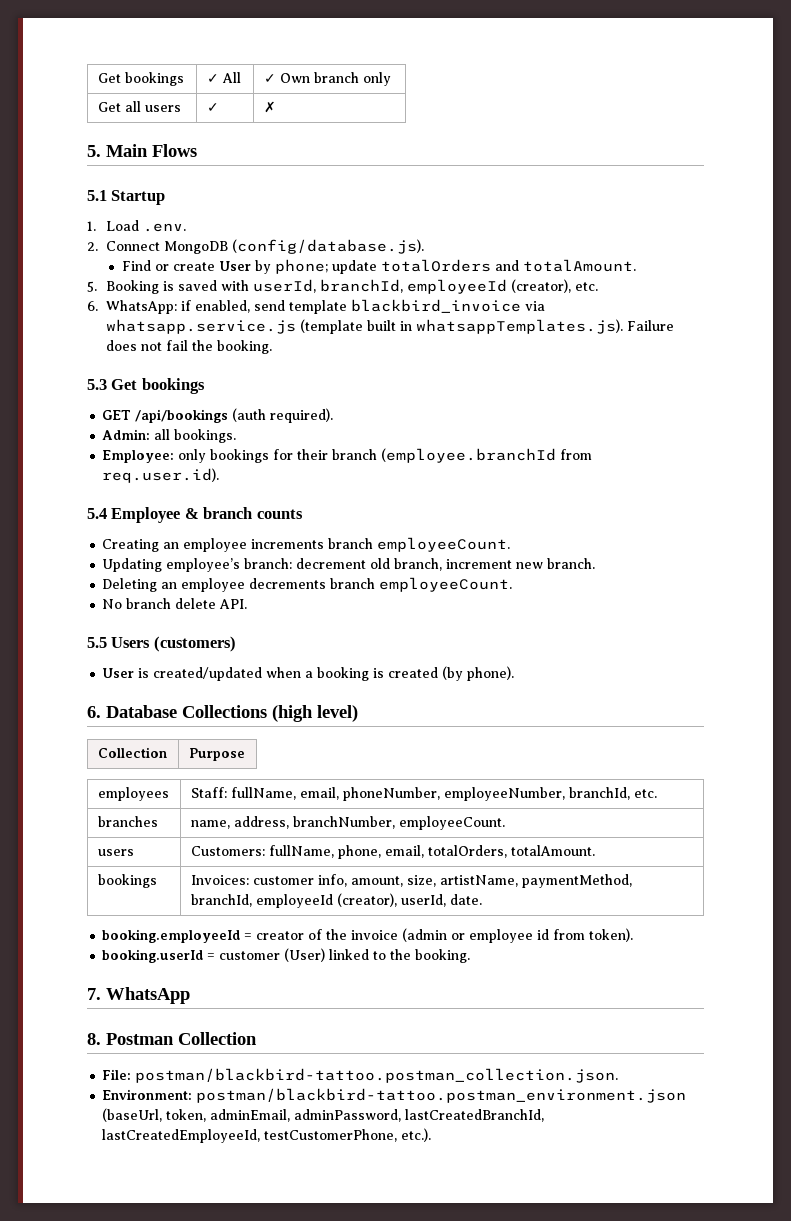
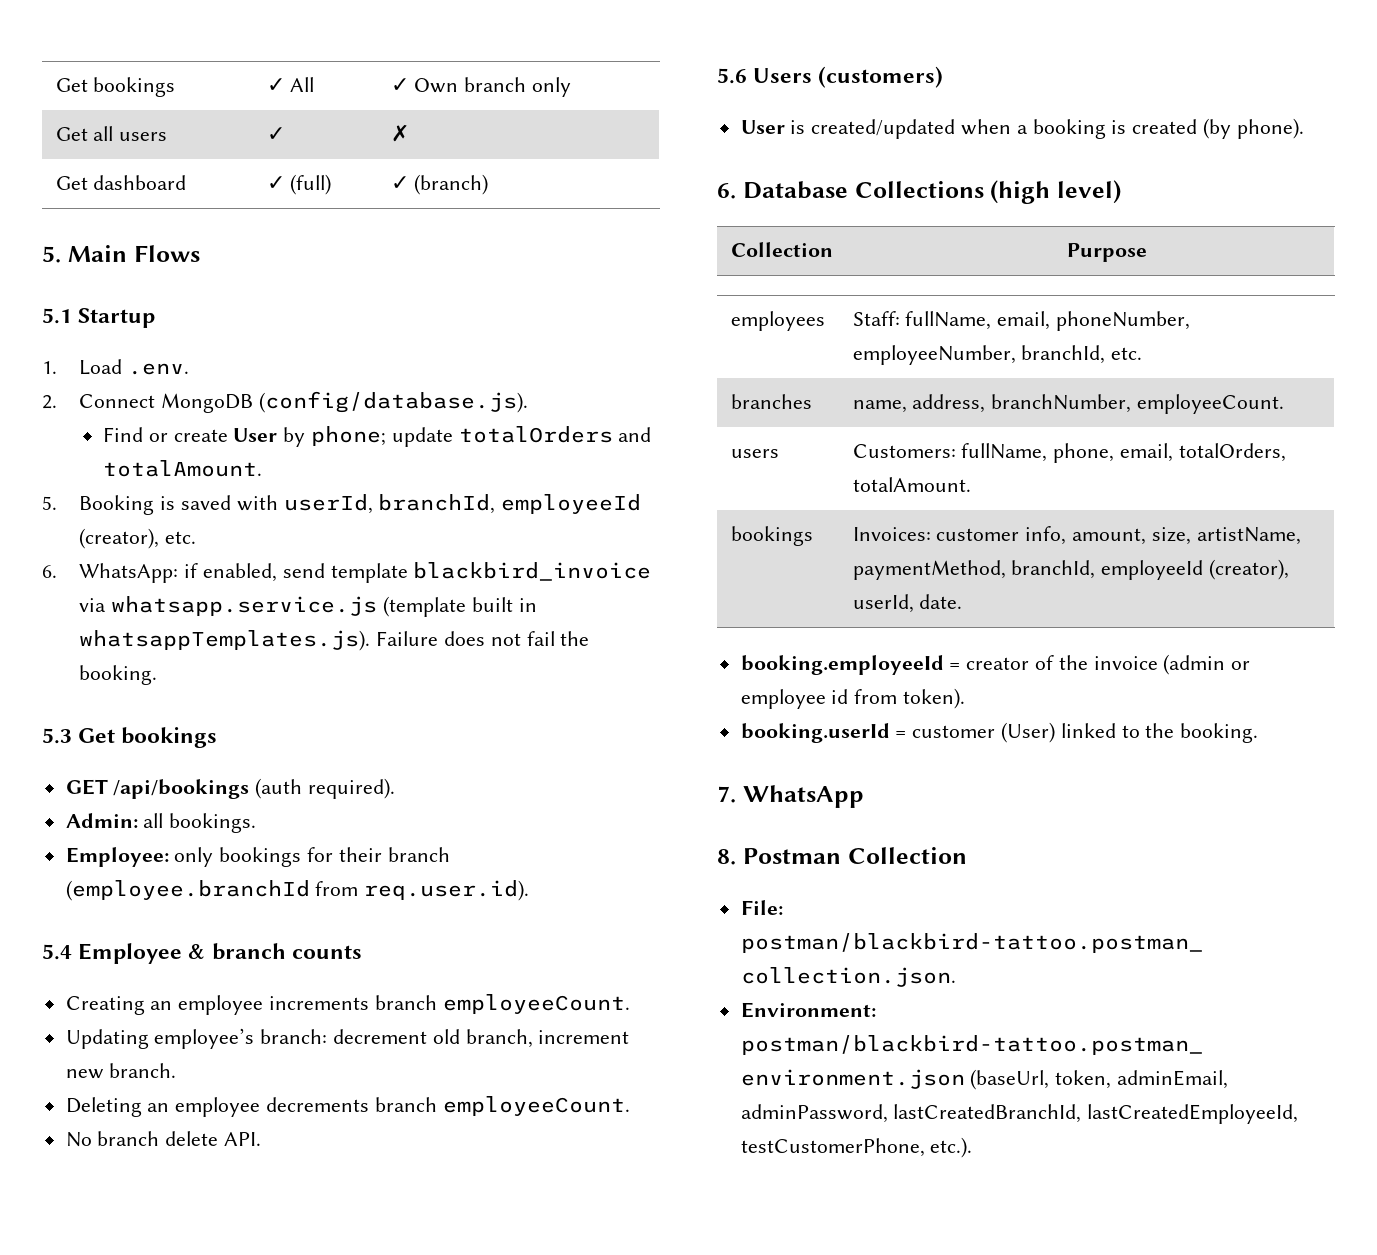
(276, 107) none -> [55,175,187,190] [266,174,332,195] [390,174,489,195] // Get dashboard | ✓ (full) | ✓ (branch)
[87,637,107,648] 5.5 -> [717,68,747,84] 5.6

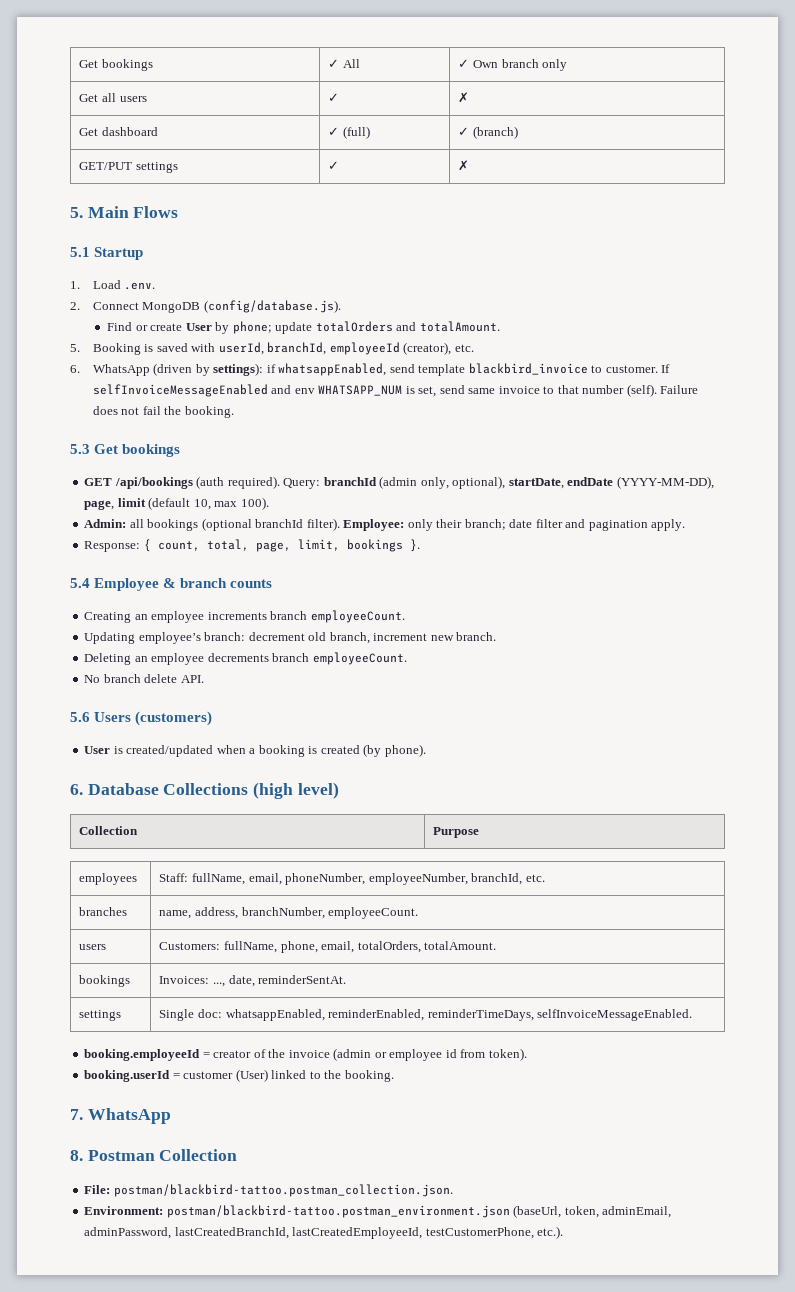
(489, 184) none -> [79,162,178,173] [328,161,340,170] [458,160,470,171] // GET/PUT settings | ✓ | ✗
[79,562,652,583] [79,596,537,617] [79,630,371,651] WhatsApp: if enabled, send template blackbird_invoice via whatsapp.service.js (template built in whatsappTemplates.js). -> [92,363,671,376] [92,384,657,397] WhatsApp (driven by settings): if whatsappEnabled, send template blackbird_invoice to customer. If selfInvoiceMessageEnabled and env WHATSAPP_NUM is set, send same invoice to that number (self).
[65,813,257,833] [65,847,450,867] [65,880,530,901] // Admin: all bookings. // Employee: only bookings for their branch (employee.branchId from req.user.id). -> [283,476,714,489] [84,497,269,510] [84,518,686,531] [84,539,420,552] Query: branchId (admin only, optional), startDate, endDate (YYYY-MM-DD), page, limit (default 10, max 100). // Admin: all bookings (optional branchId filter). Employee: only their branch; date filter and pagination apply. // Response: { count, total, page, limit, bookings }.
[936,526,1301,545] [852,559,1290,580] [852,594,963,613] customer info, amount, size, artistName, paymentMethod, branchId, employeeId (creator), userId, date. -> [212,975,347,987] [79,1010,122,1021] [159,1009,693,1021] ..., date, reminderSentAt. // settings | Single doc: whatsappEnabled, reminderEnabled, reminderTimeDays, selfInvoiceMessageEnabled.

